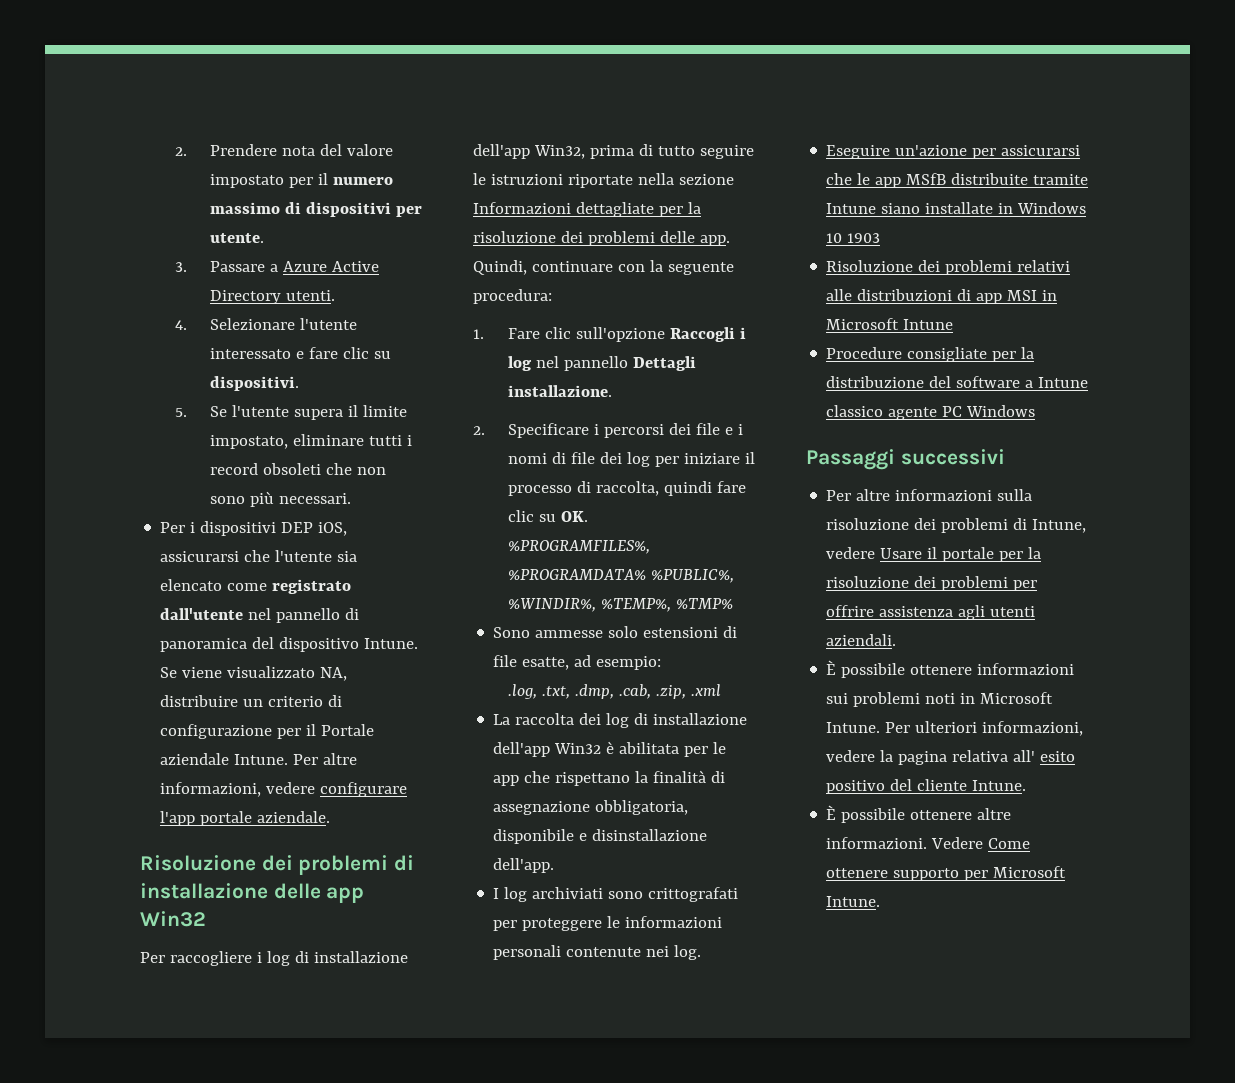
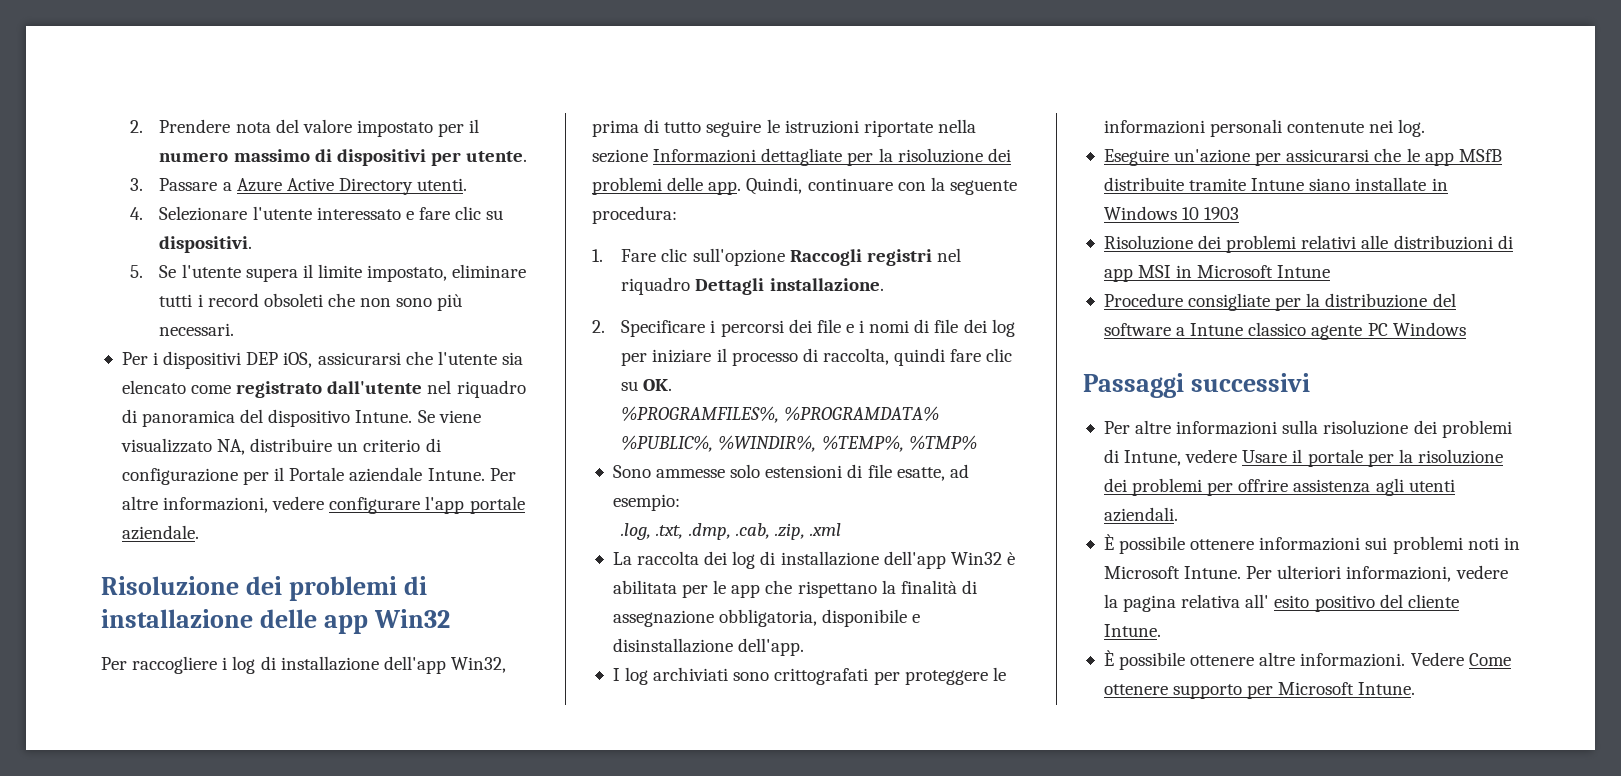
[276,608,341,623] pannello -> [456,380,526,398] riquadro
[739,327,746,339] [507,356,628,371] i log nel pannello -> [866,248,961,266] [621,277,691,295] registri nel riquadro

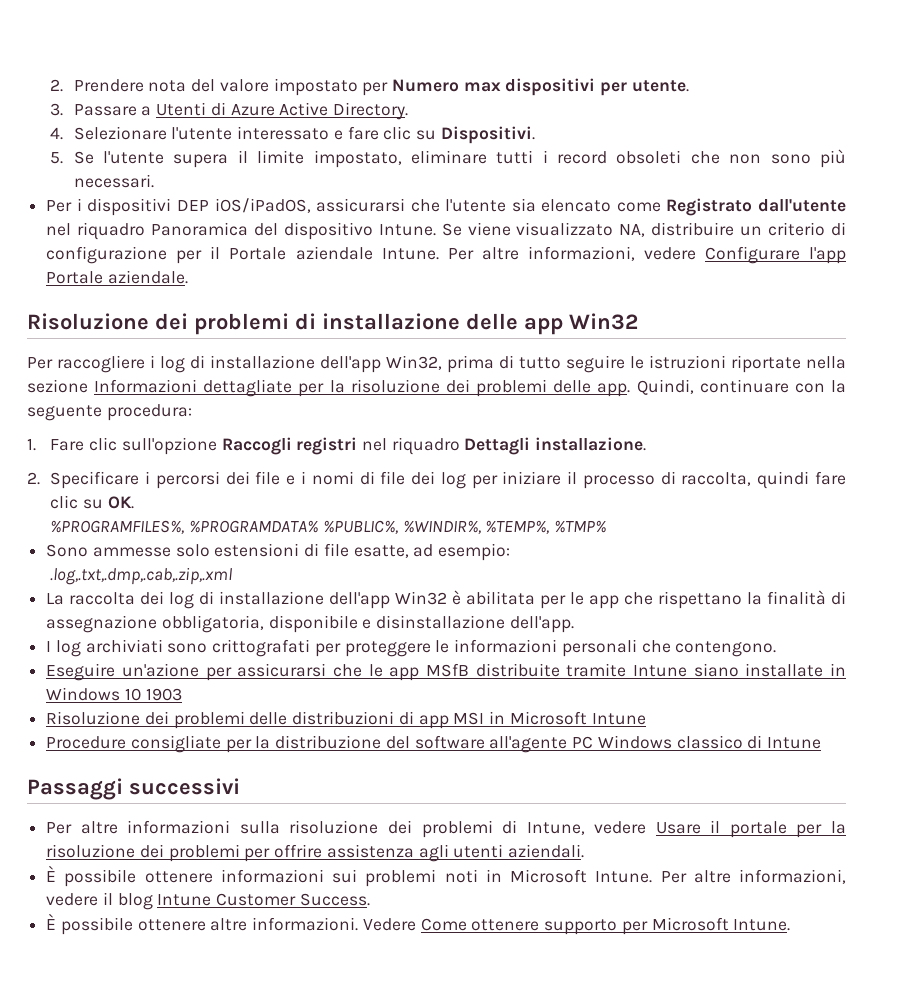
[469,119,480,133] [159,149,332,162] il numero massimo di -> [392,79,501,92] Numero max
[236,178,468,195] Azure Active Directory utenti. -> [156,102,409,120] Utenti di Azure Active Directory.
[159,236,253,253] dispositivi. -> [440,126,535,144] Dispositivi.
[283,352,313,368] iOS, -> [214,198,311,213] iOS/iPadOS,
[236,381,323,398] registrato -> [666,198,753,216] Registrato
[121,409,236,427] di panoramica -> [151,222,249,236] Panoramica
[329,496,525,514] configurare l'app portale -> [704,246,847,264] [46,271,104,284] Configurare l'app Portale
[621,523,841,540] .log, .txt, .dmp, .cab, .zip, .xml -> [50,567,233,585] .log,.txt,.dmp,.cab,.zip,.xml
[1287,119,1426,137] contenute nei log. -> [641,640,777,657] che contengono.
[1301,235,1389,249] relativi alle -> [249,712,288,725] delle
[1176,322,1363,340] a Intune classico agente -> [489,736,568,753] all'agente
(1466, 329) none -> [676,735,821,749] classico di Intune
[1277,565,1508,582] [1103,594,1459,612] [1103,624,1161,637] ulteriori informazioni, vedere la pagina relativa all' esito positivo del cliente Intune. -> [693,869,846,884] [46,892,370,910] altre informazioni, vedere il blog Intune Customer Success.

